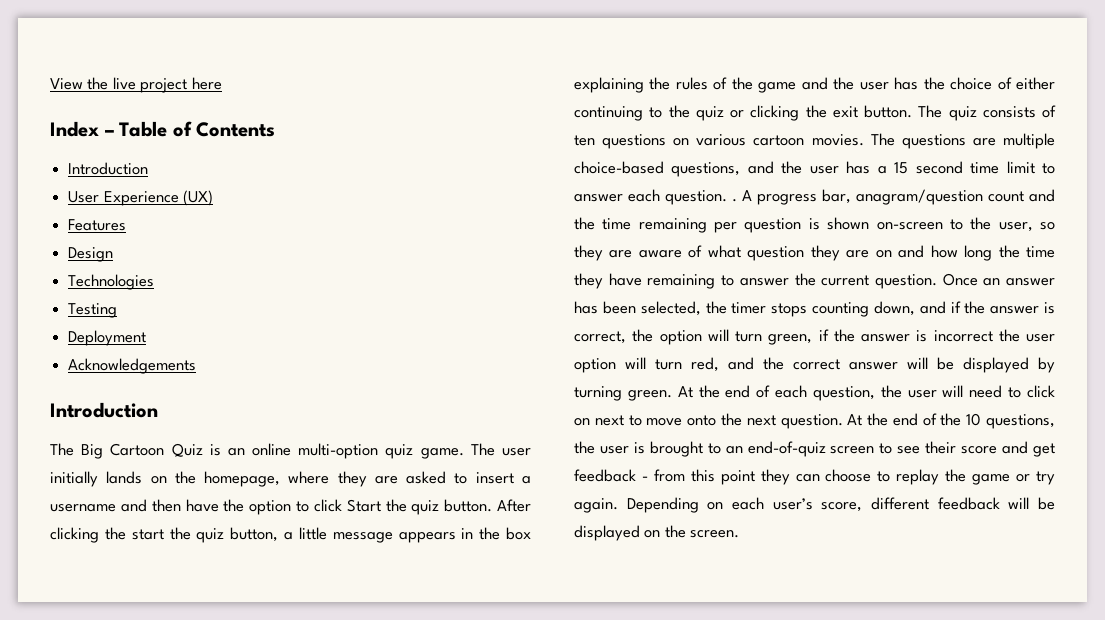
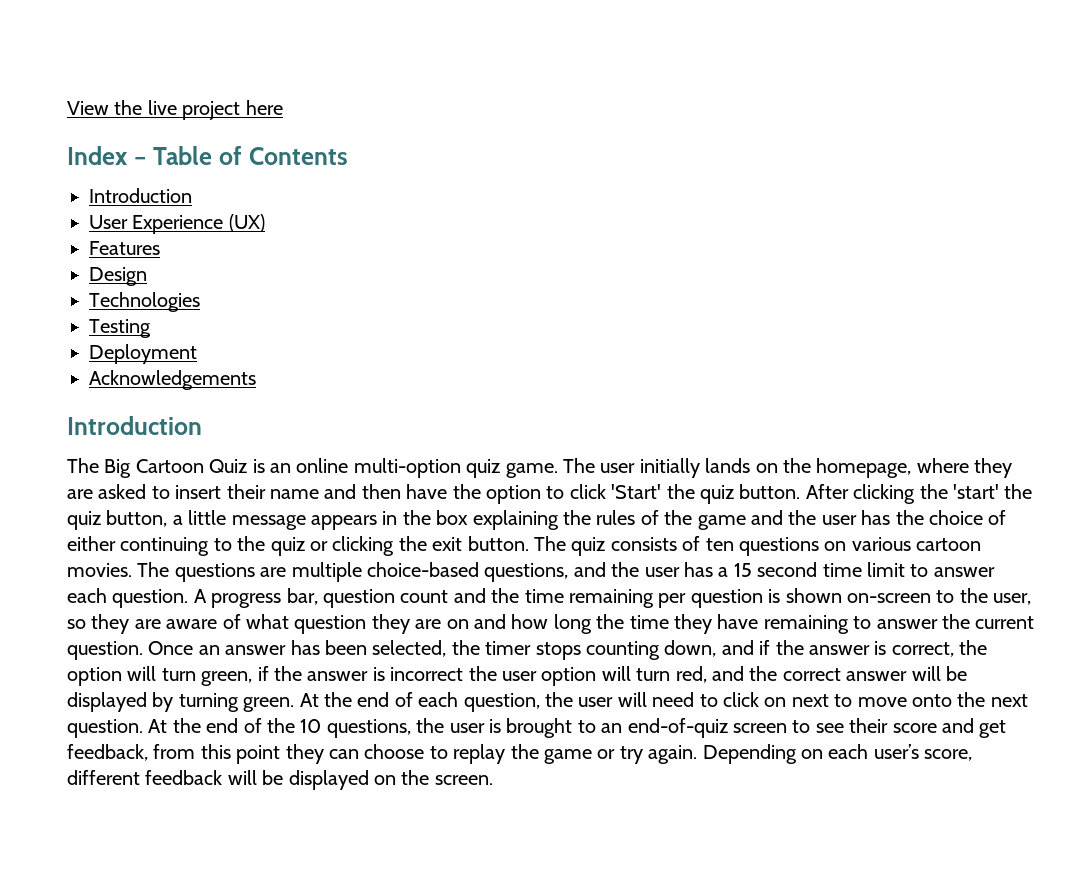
[521,476,531,484] [50,504,116,512] a username -> [226,484,319,499] their name
[346,499,381,512] Start -> [611,484,662,499] 'Start'
[131,529,164,540] start -> [952,484,999,499] 'start'
[732,199,737,202] . -> (189, 598) none
[856,189,983,205] anagram/question -> [323,589,395,608] question
[574,469,648,482] feedback - -> [67,744,148,761] feedback,

